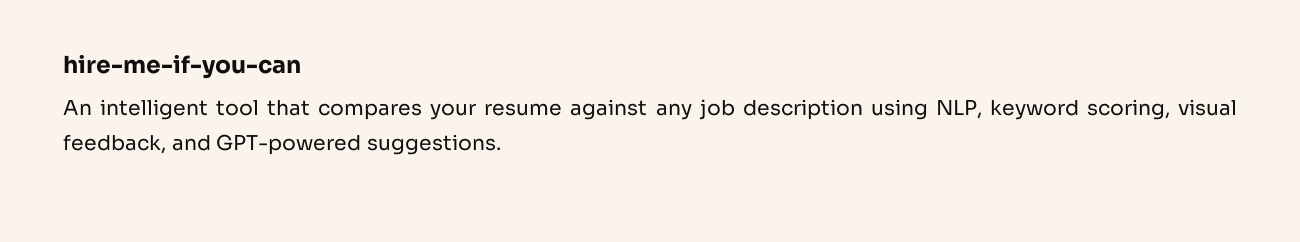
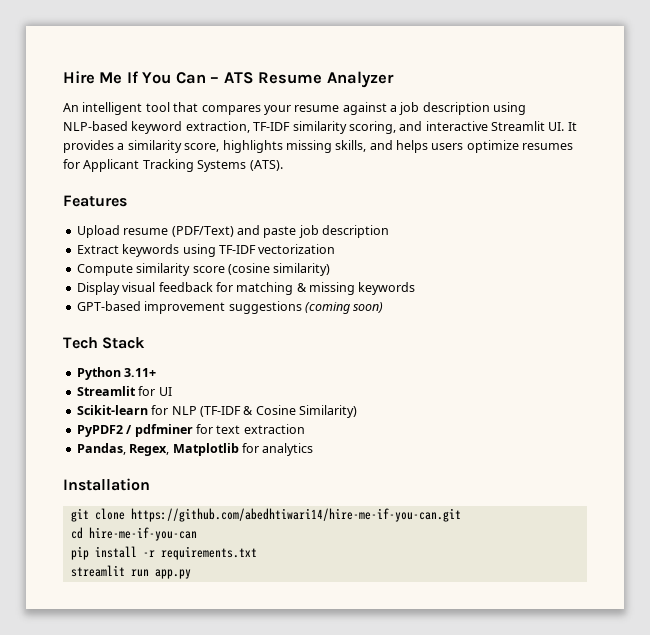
[63,54,301,79] hire-me-if-you-can -> [63,71,394,88] Hire Me If You Can – ATS Resume Analyzer
[655,103,692,120] any -> [390,105,397,112] a
[935,99,1238,120] [63,134,501,155] NLP, keyword scoring, visual feedback, and GPT-powered suggestions. -> [63,121,577,134] [63,140,574,153] [63,159,283,172] [63,195,127,207] [76,225,389,238] [76,244,336,257] [76,263,331,276] [76,282,416,295] [76,301,384,314] [63,337,146,349] [76,367,157,380] [76,386,172,396] [76,405,357,418] [76,424,305,437] [76,443,314,456] [63,478,150,491] [70,508,461,522] [70,527,197,541] [70,546,257,560] [70,565,191,579] NLP-based keyword extraction, TF-IDF similarity scoring, and interactive Streamlit UI. It provides a similarity score, highlights missing skills, and helps users optimize resumes for Applicant Tracking Systems (ATS). // Features // Upload resume (PDF/Text) and paste job description // Extract keywords using TF-IDF vectorization // Compute similarity score (cosine similarity) // Display visual feedback for matching & missing keywords // GPT-based improvement suggestions (coming soon) // Tech Stack // Python 3.11+ // Streamlit for UI // Scikit-learn for NLP (TF-IDF & Cosine Similarity) // PyPDF2 / pdfminer for text extraction // Pandas, Regex, Matplotlib for analytics // Installation // git clone https://github.com/abedhtiwari14/hire-me-if-you-can.git // cd hire-me-if-you-can // pip install -r requirements.txt // streamlit run app.py

